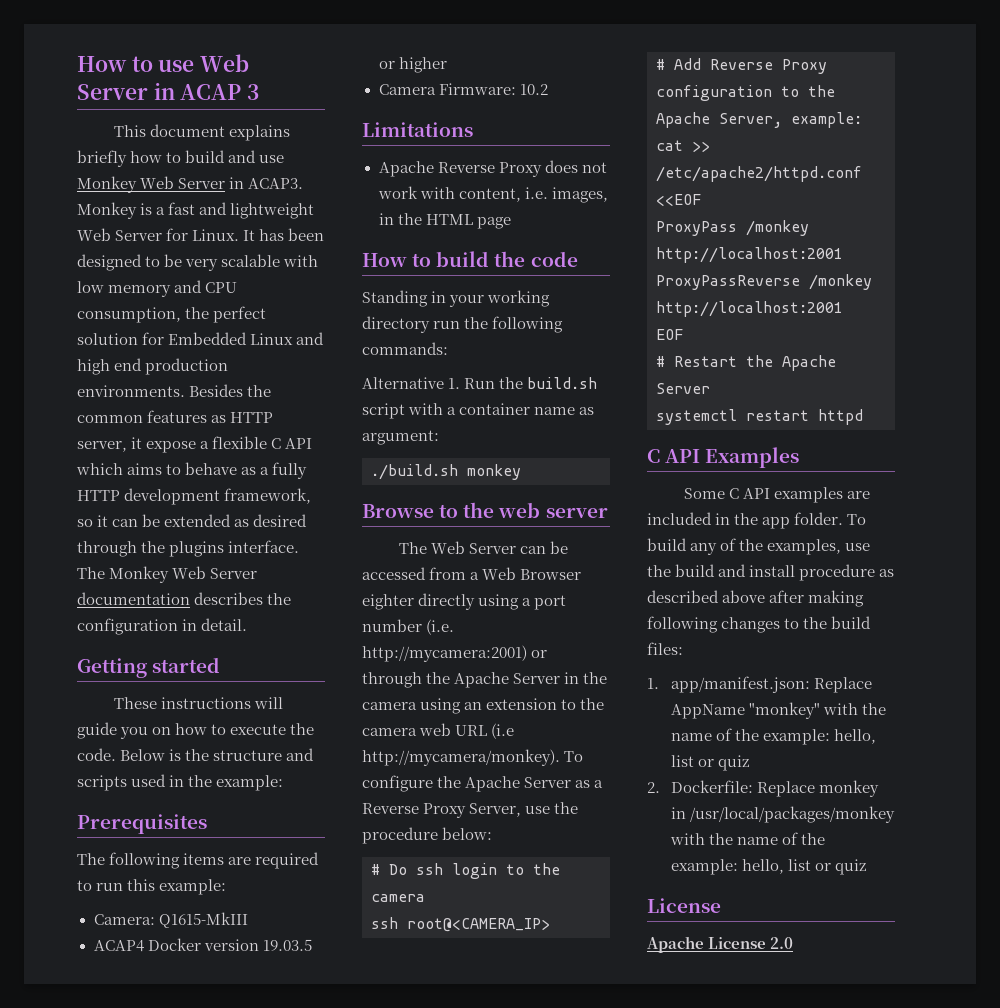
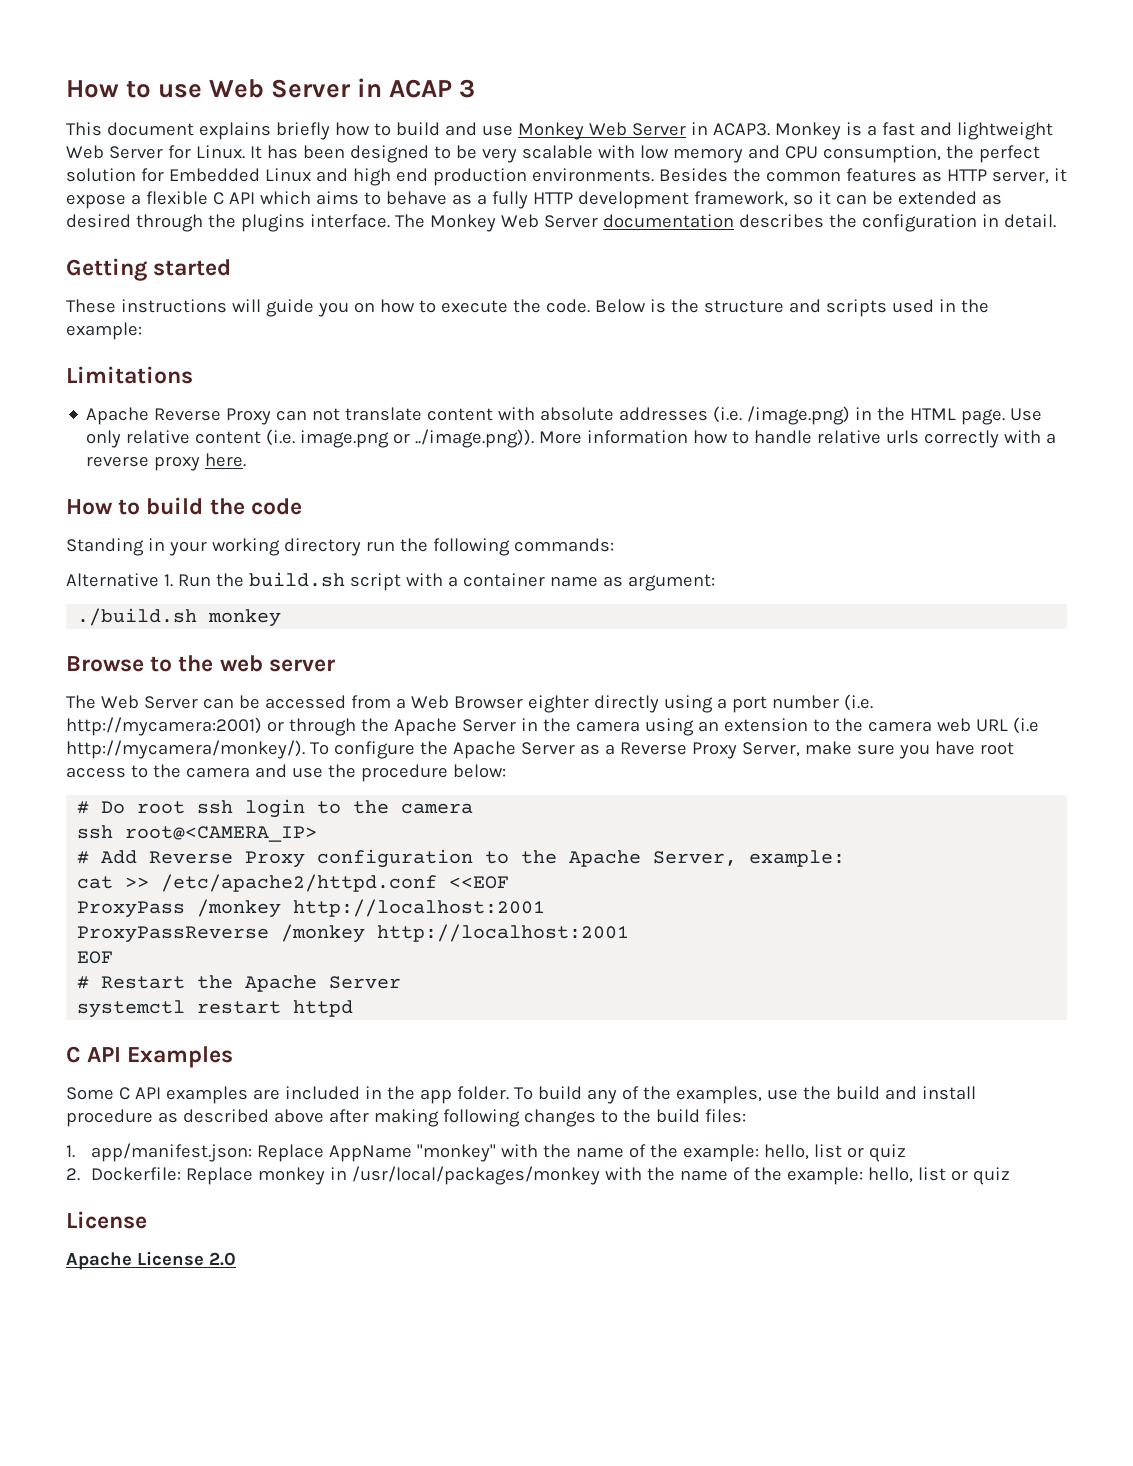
[77,814,207,834] [77,852,320,869] [77,879,227,895] [93,912,248,928] [93,938,312,952] [378,57,447,73] [378,83,548,95] [362,122,473,137] [378,160,607,177] [377,186,608,203] [378,213,511,229] Prerequisites // The following items are required to run this example: // Camera: Q1615-MkIII // ACAP4 Docker version 19.03.5 or higher // Camera Firmware: 10.2 // Limitations // Apache Reverse Proxy does not work with content, i.e. images, in the HTML page -> [66,366,193,384] [86,406,1043,425] [86,429,1057,448] [86,453,247,471] Limitations // Apache Reverse Proxy can not translate content with absolute addresses (i.e. /image.png) in the HTML page. Use only relative content (i.e. image.png or ../image.png)). More information how to handle relative urls correctly with a reverse proxy here.
[362,749,560,766] http://mycamera/monkey). -> [66,740,305,759] http://mycamera/monkey/).
(522, 810) none -> [804,741,1014,759] [66,764,287,778] make sure you have root access to the camera and
(407, 869) none -> [137,801,186,814] root

